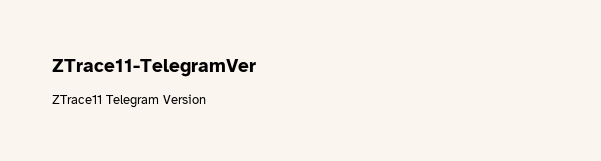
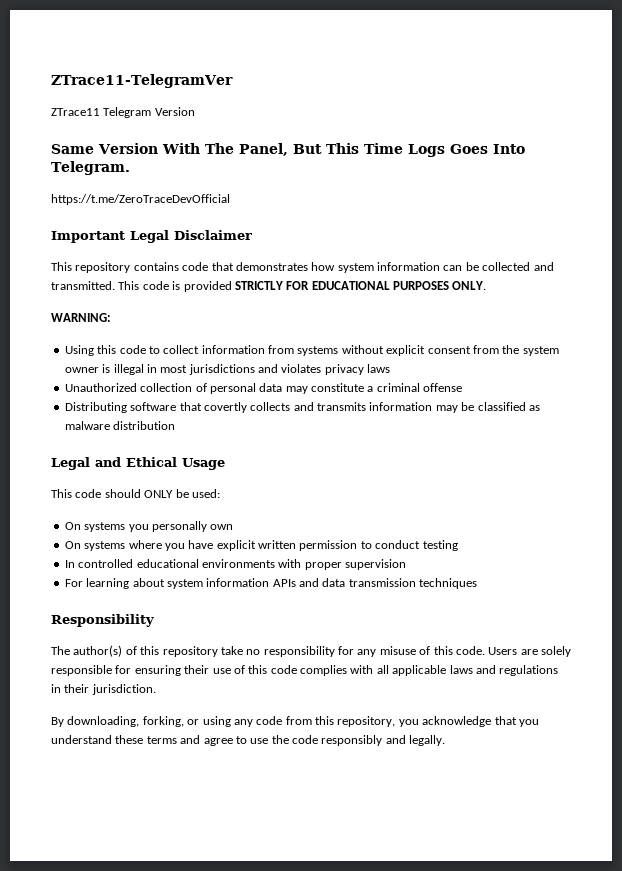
(206, 99) none -> [51,143,525,157] [51,161,130,175] [51,194,230,205] [51,230,252,243] [51,262,554,273] [51,281,487,292] [51,313,111,322] [64,345,559,356] [64,364,391,375] [64,383,463,394] [64,402,540,413] [64,421,176,430] [51,457,225,470] [51,489,220,498] [64,521,234,532] [64,540,458,551] [64,559,406,570] [64,578,478,589] [51,614,154,627] [51,645,571,657] [51,665,559,676] [51,684,156,695] [51,716,539,727] [51,735,446,746] // Same Version With The Panel, But This Time Logs Goes Into Telegram. // https://t.me/ZeroTraceDevOfficial // Important Legal Disclaimer // This repository contains code that demonstrates how system information can be collected and transmitted. This code is provided STRICTLY FOR EDUCATIONAL PURPOSES ONLY. // WARNING: // Using this code to collect information from systems without explicit consent from the system owner is illegal in most jurisdictions and violates privacy laws // Unauthorized collection of personal data may constitute a criminal offense // Distributing software that covertly collects and transmits information may be classified as malware distribution // Legal and Ethical Usage // This code should ONLY be used: // On systems you personally own // On systems where you have explicit written permission to conduct testing // In controlled educational environments with proper supervision // For learning about system information APIs and data transmission techniques // Responsibility // The author(s) of this repository take no responsibility for any misuse of this code. Users are solely responsible for ensuring their use of this code complies with all applicable laws and regulations in their jurisdiction. // By downloading, forking, or using any code from this repository, you acknowledge that you understand these terms and agree to use the code responsibly and legally.

